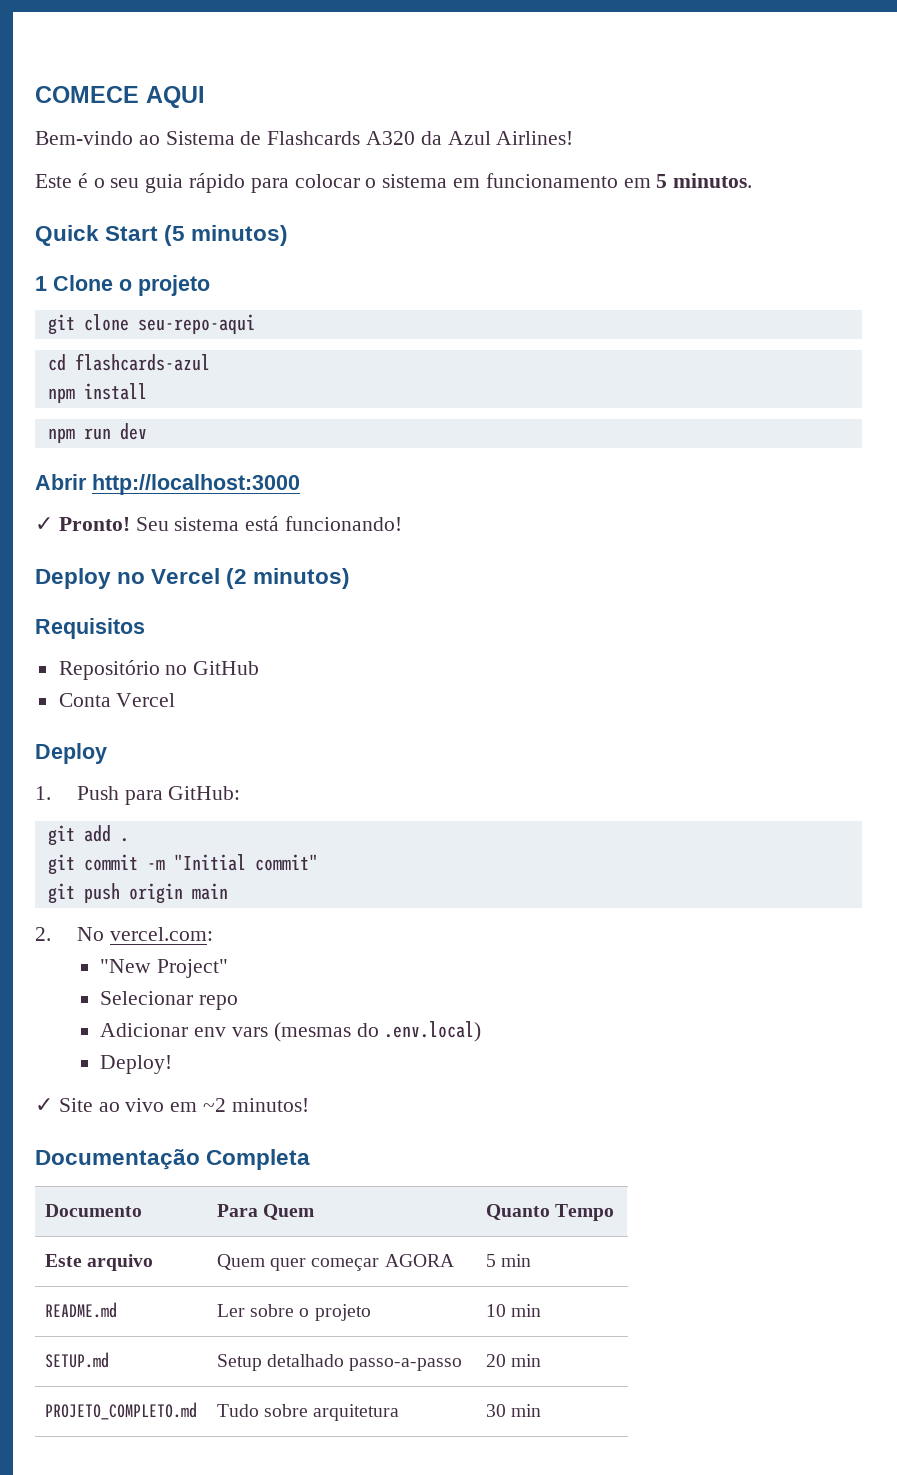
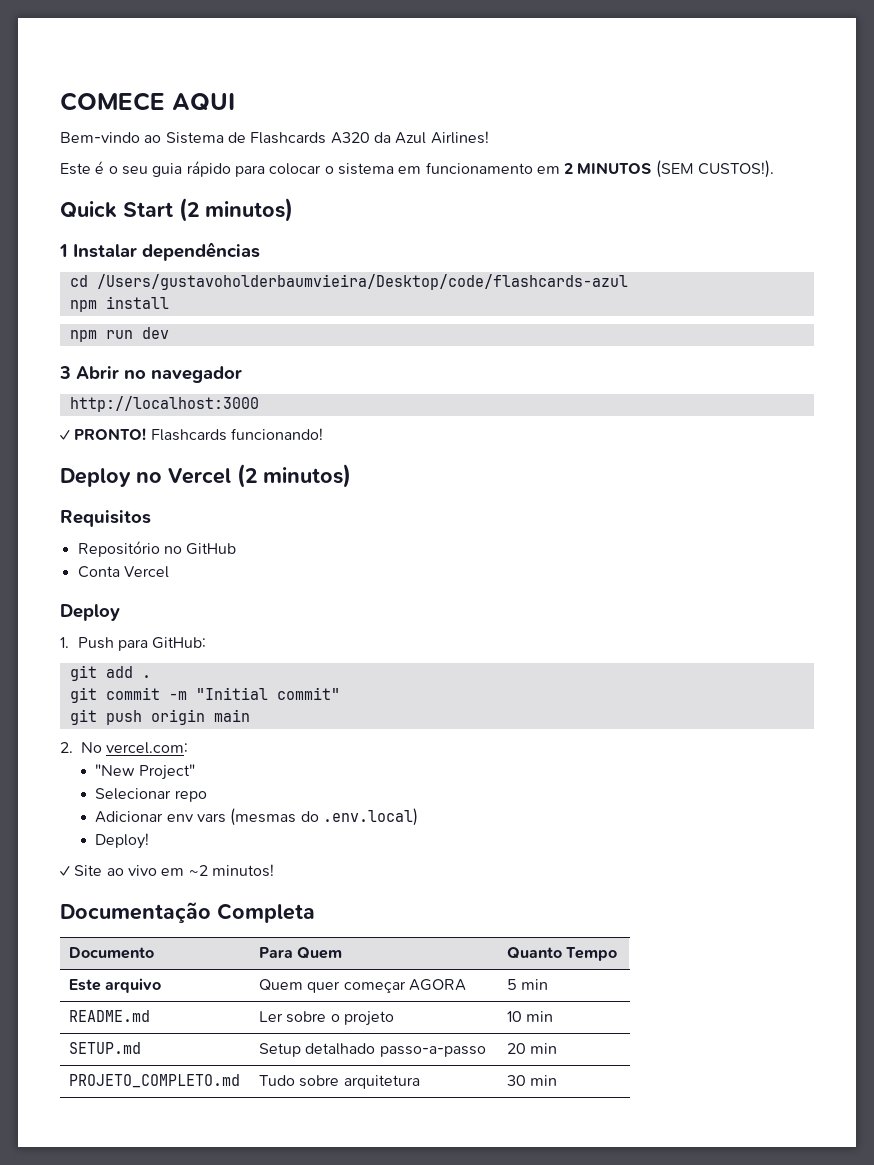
[656,173,753,188] 5 minutos. -> [564,160,775,178] 2 MINUTOS (SEM CUSTOS!).
[164,225,186,246] (5 -> [179,198,199,222] (2
[53,275,210,296] [47,314,255,335] Clone o projeto // git clone seu-repo-aqui -> [73,242,260,261] Instalar dependências
[74,353,210,371] flashcards-azul -> [96,274,628,290] /Users/gustavoholderbaumvieira/Desktop/code/flashcards-azul
[35,474,300,495] [35,516,280,531] Abrir http://localhost:3000 // ✓ Pronto! Seu sistema está -> [59,366,242,383] [69,396,259,412] [60,428,227,441] 3 Abrir no navegador // http://localhost:3000 // ✓ PRONTO! Flashcards

